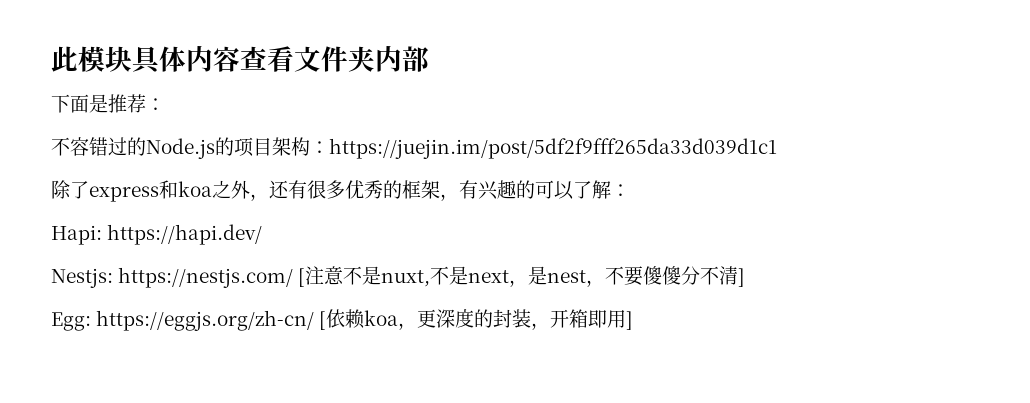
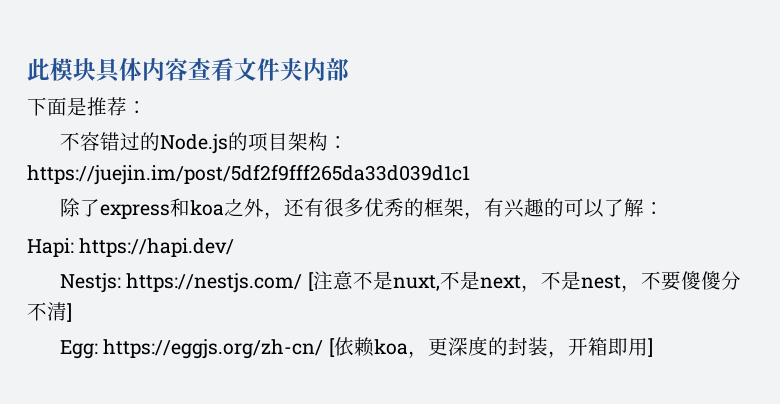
(529, 283) none -> [540,271,561,290] 不

